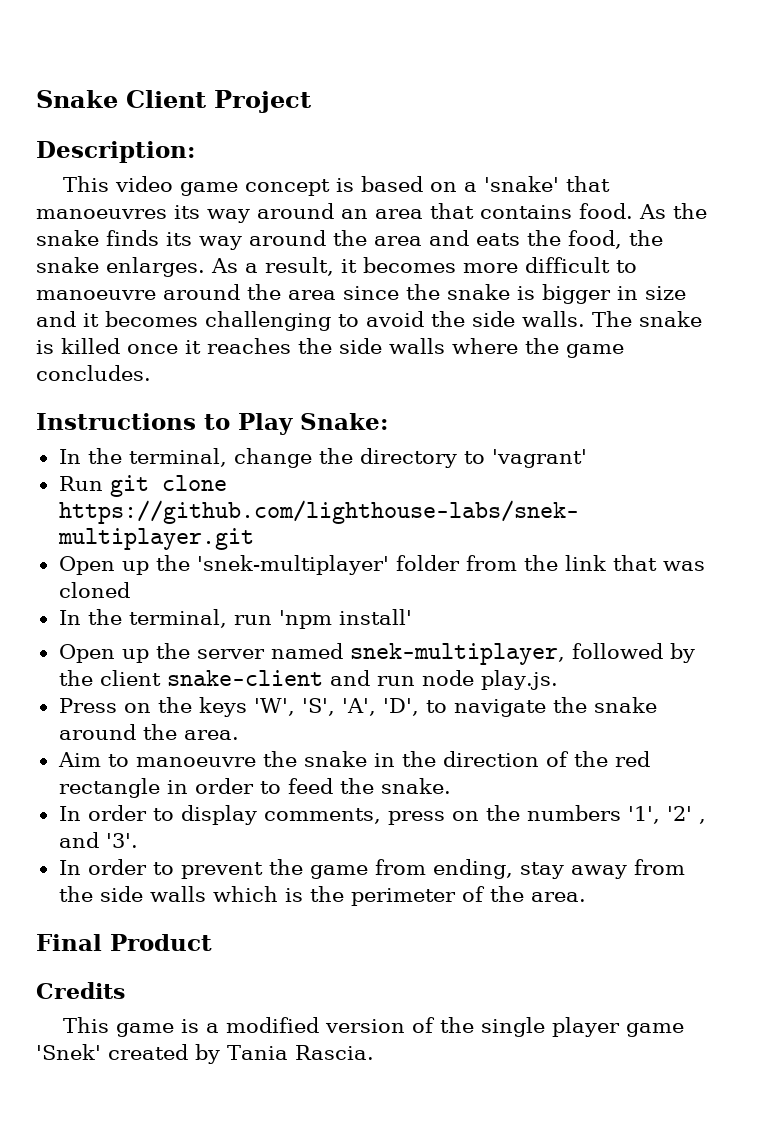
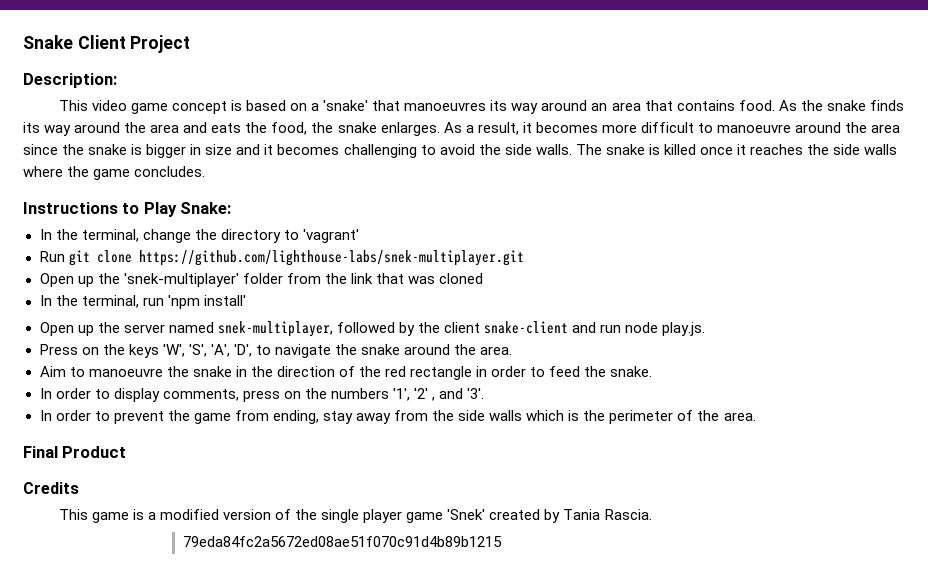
(374, 1052) none -> [182,536,502,547] // 79eda84fc2a5672ed08ae51f070c91d4b89b1215

